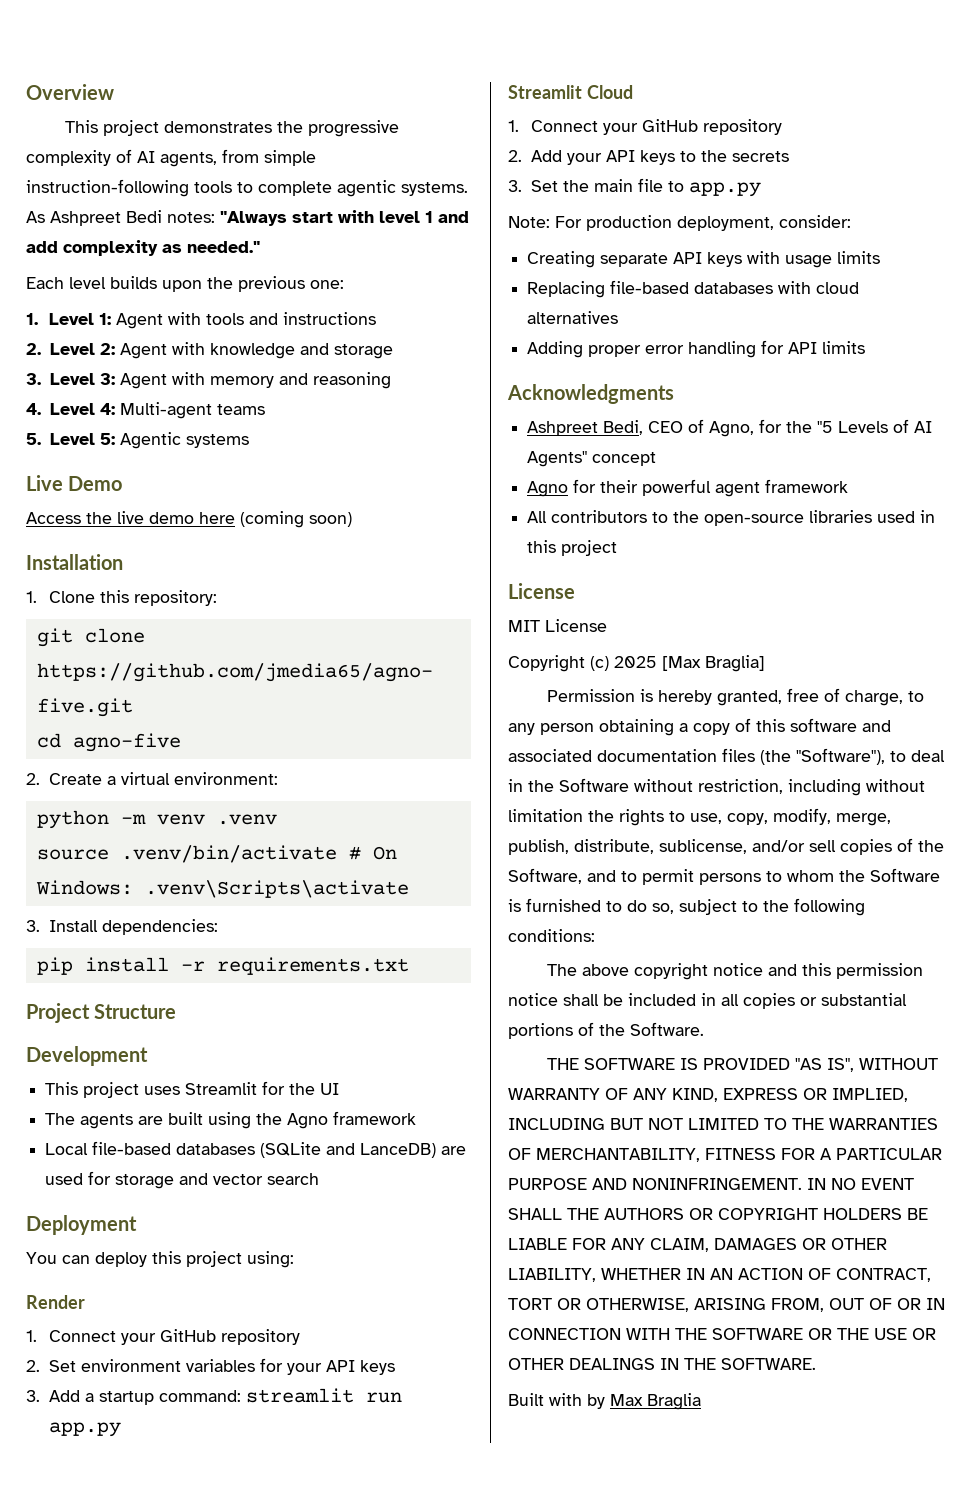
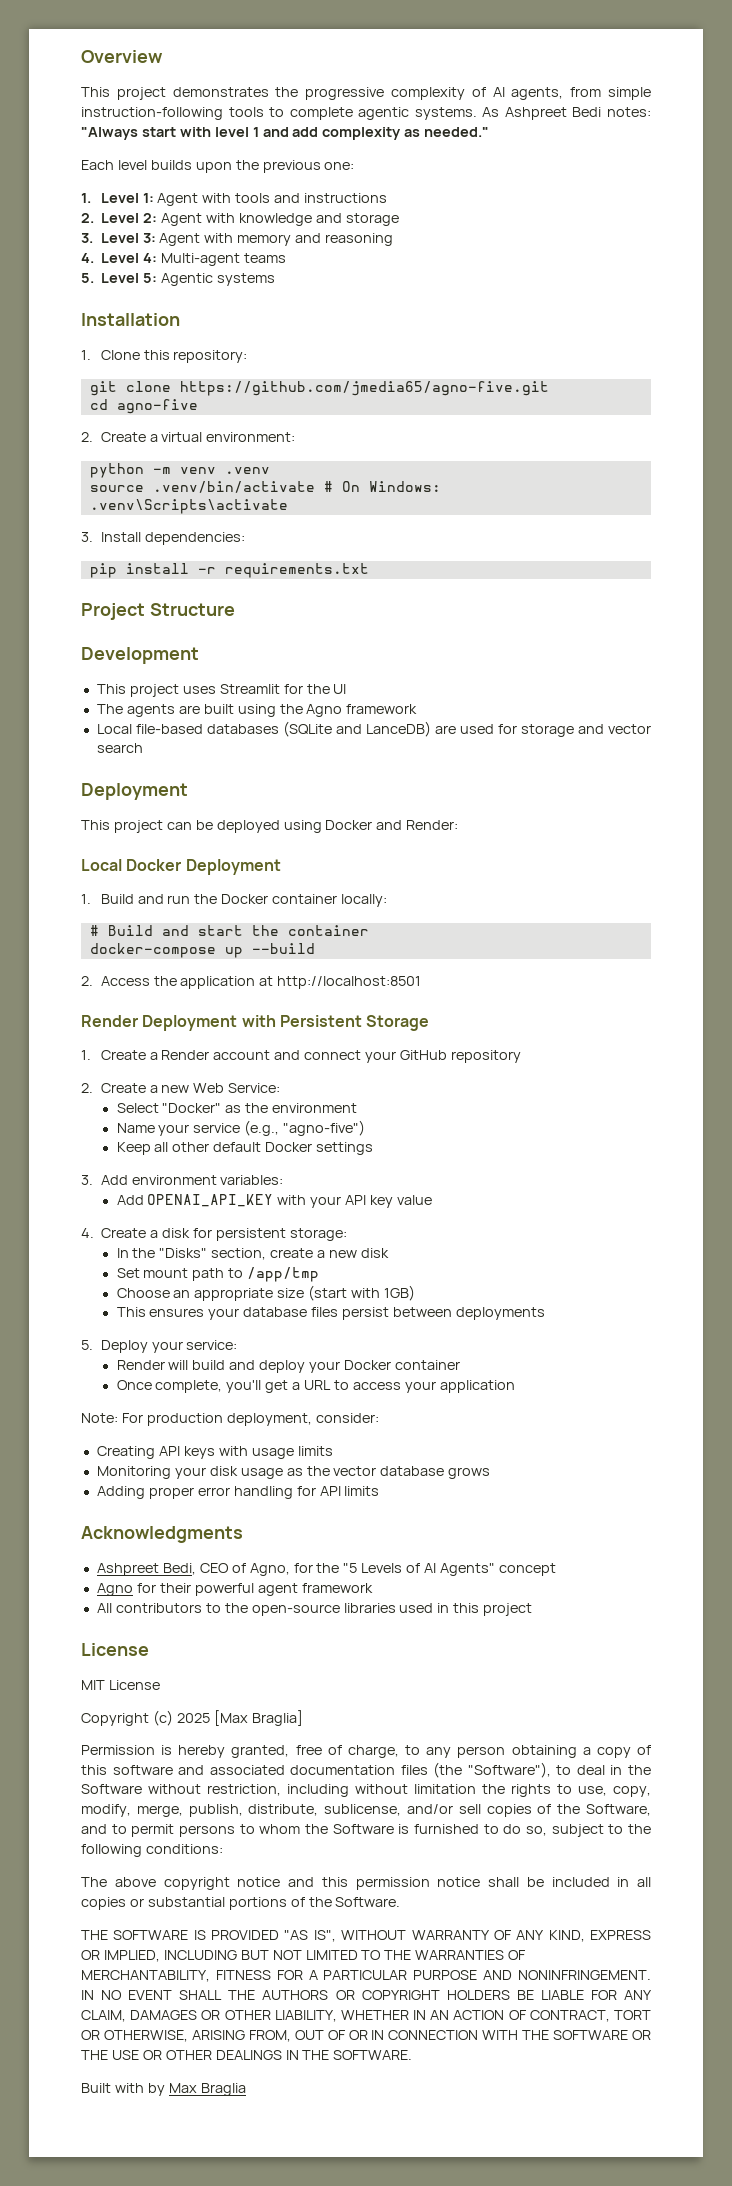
[26,475,123,491] [26,511,352,528] // Live Demo // Access the live demo here (coming soon) -> (275, 279) none
[26,1251,294,1268] [26,1295,85,1309] [26,1329,301,1345] [26,1358,396,1375] [26,1388,403,1405] [49,1422,122,1437] [508,85,633,99] [508,119,783,135] [508,150,790,165] [508,178,762,197] You can deploy this project using: // Render // 1. Connect your GitHub repository // 2. Set environment variables for your API keys // 3. Add a startup command: streamlit run app.py // Streamlit Cloud // 1. Connect your GitHub repository // 2. Add your API keys to the secrets // 3. Set the main file to app.py -> [81,820,459,833] [81,859,281,875] [81,894,388,907] [89,925,369,936] [89,943,315,958] [81,976,422,989] [81,1015,430,1031] [81,1050,521,1063] [81,1083,281,1093] [116,1103,358,1113] [116,1120,366,1136] [116,1142,374,1155] [81,1175,284,1185] [116,1194,433,1208] [81,1228,347,1241] [116,1248,389,1260] [116,1267,320,1282] [116,1285,416,1301] [116,1307,545,1320] [81,1340,238,1353] [116,1360,460,1373] [116,1380,515,1393] This project can be deployed using Docker and Render: // Local Docker Deployment // 1. Build and run the Docker container locally: // # Build and start the container // docker-compose up --build // 2. Access the application at http://localhost:8501 // Render Deployment with Persistent Storage // 1. Create a Render account and connect your GitHub repository // 2. Create a new Web Service: // Select "Docker" as the environment // Name your service (e.g., "agno-five") // Keep all other default Docker settings // 3. Add environment variables: // Add OPENAI_API_KEY with your API key value // 4. Create a disk for persistent storage: // In the "Disks" section, create a new disk // Set mount path to /app/tmp // Choose an appropriate size (start with 1GB) // This ensures your database files persist between deployments // 5. Deploy your service: // Render will build and deploy your Docker container // Once complete, you'll get a URL to access your application
[600,253,669,267] separate -> (155, 1452) none
[527,280,860,298] [527,311,619,324] Replacing file-based databases with cloud alternatives -> [96,1466,491,1479] Monitoring your disk usage as the vector database grows

